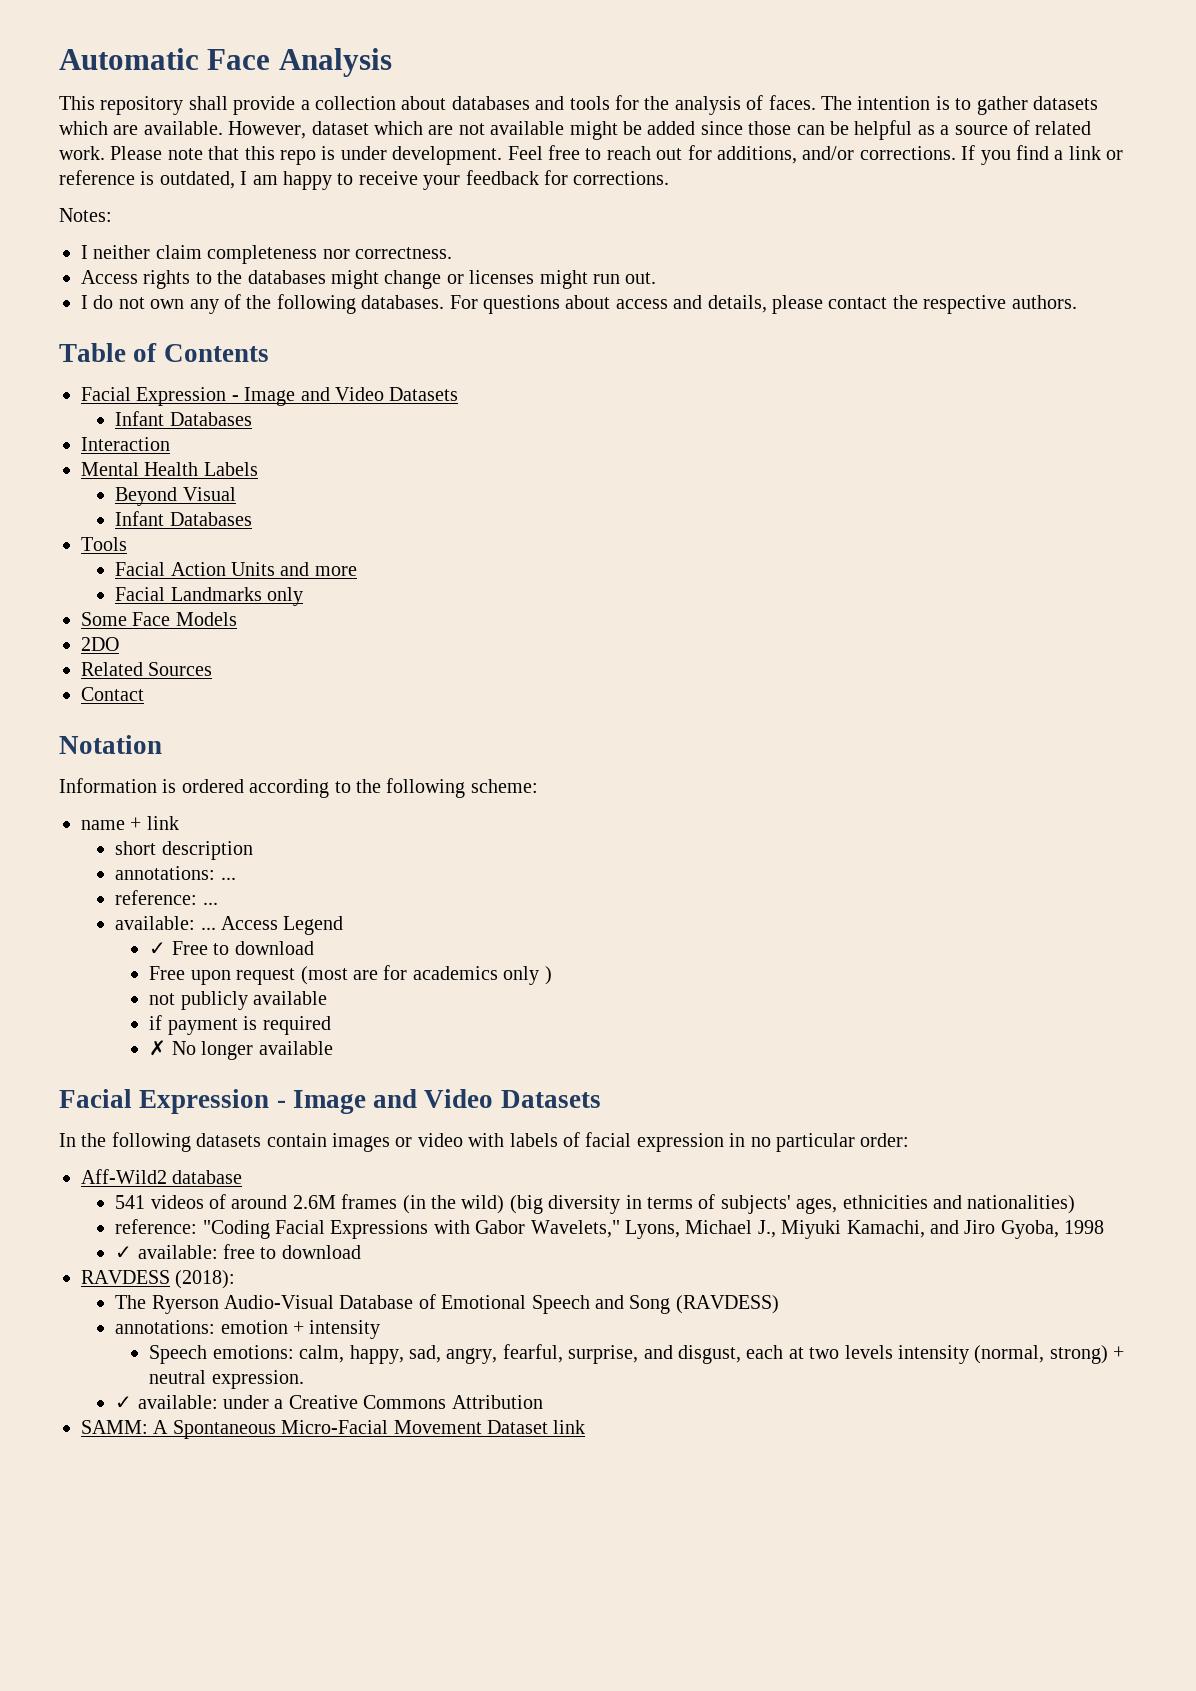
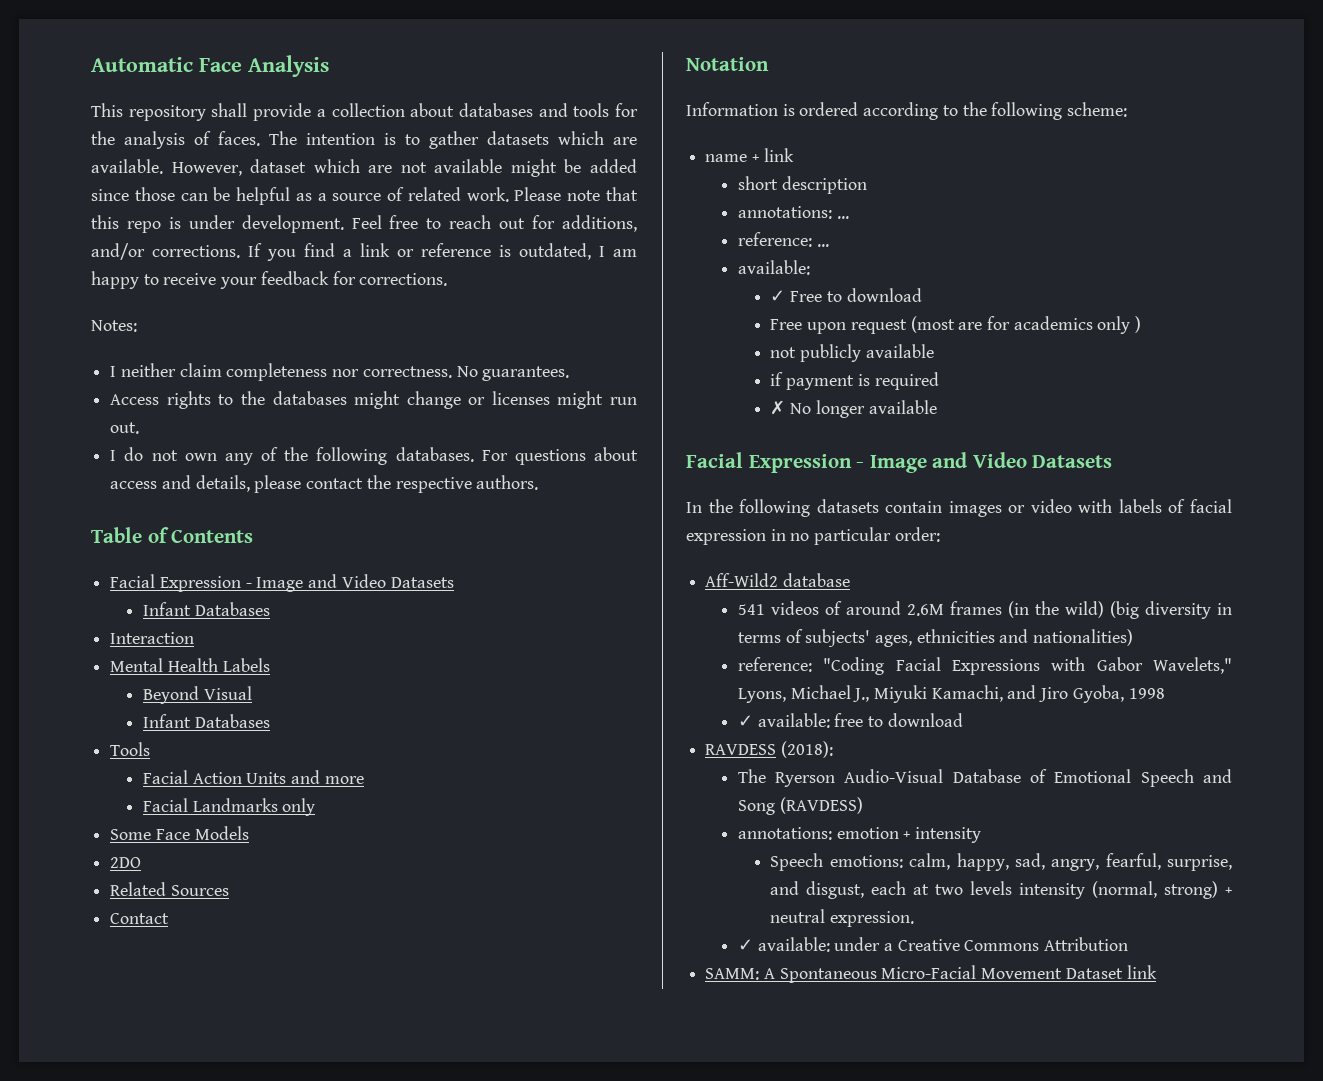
(452, 253) none -> [456,366,570,381] No guarantees.
[200,916,344,935] ... Access Legend -> (810, 267) none

